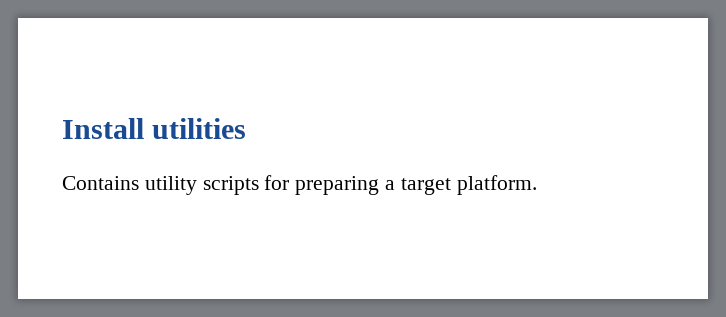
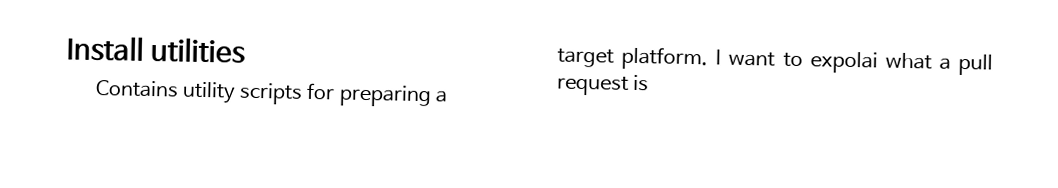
(537, 185) none -> [715,49,993,76] [556,74,650,96] I want to expolai what a pull request is

